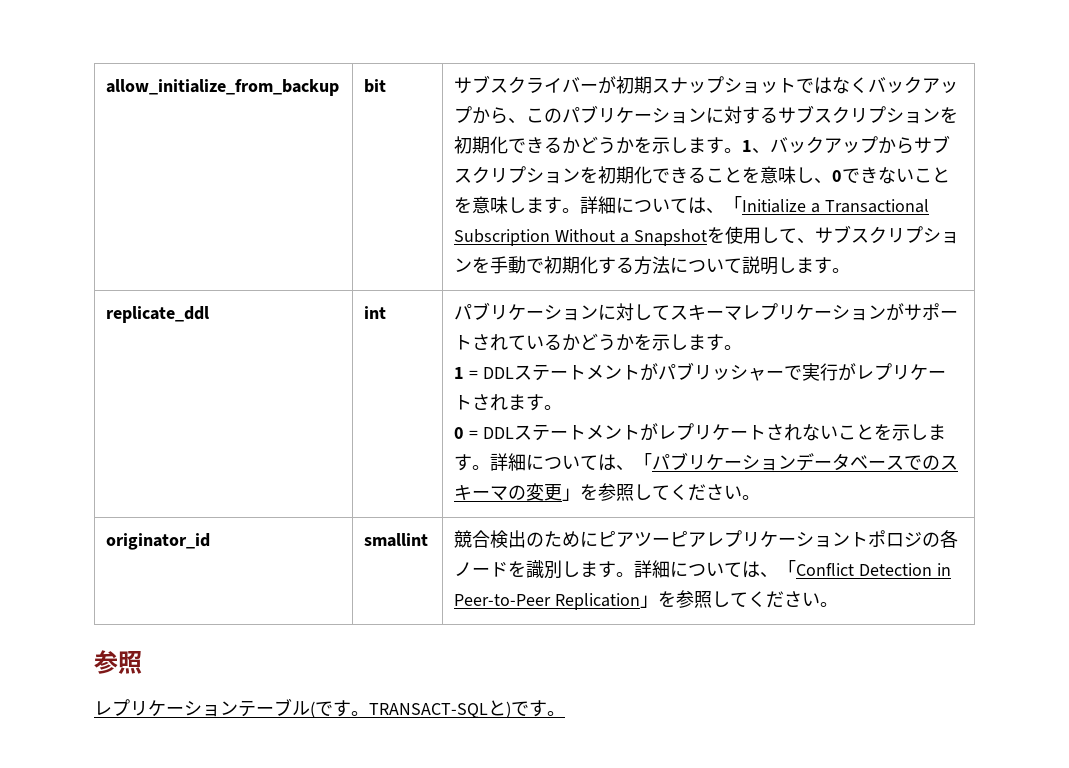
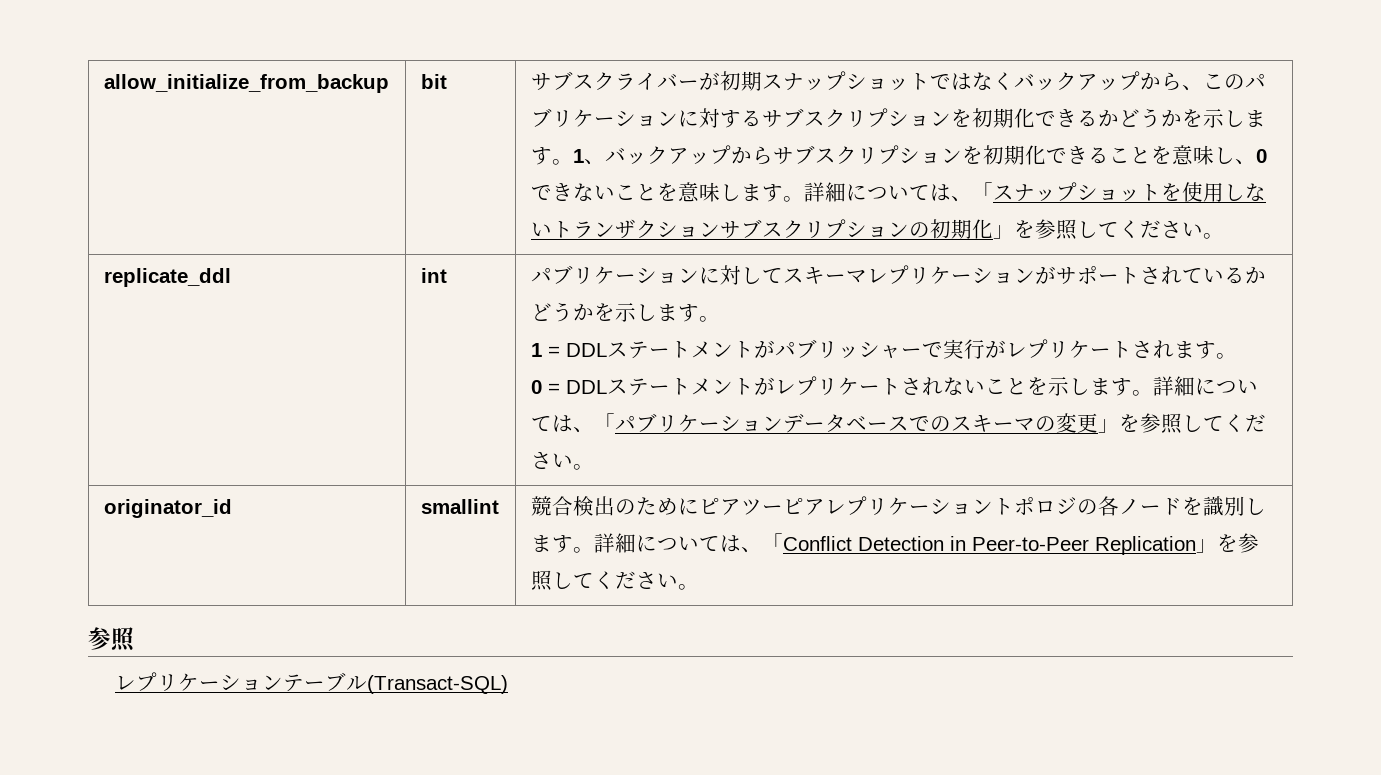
[742,199,930,213] [454,225,960,246] [454,256,833,275] Initialize a Transactional Subscription Without a Snapshotを使用して、サブスクリプションを手動で初期化する方法について説明します -> [992,182,1266,202] [530,219,1203,240] スナップショットを使用しないトランザクションサブスクリプションの初期化」を参照してください
[310,700,565,718] (です。TRANSACT-SQLと)です。 -> [367,675,509,694] (Transact-SQL)

